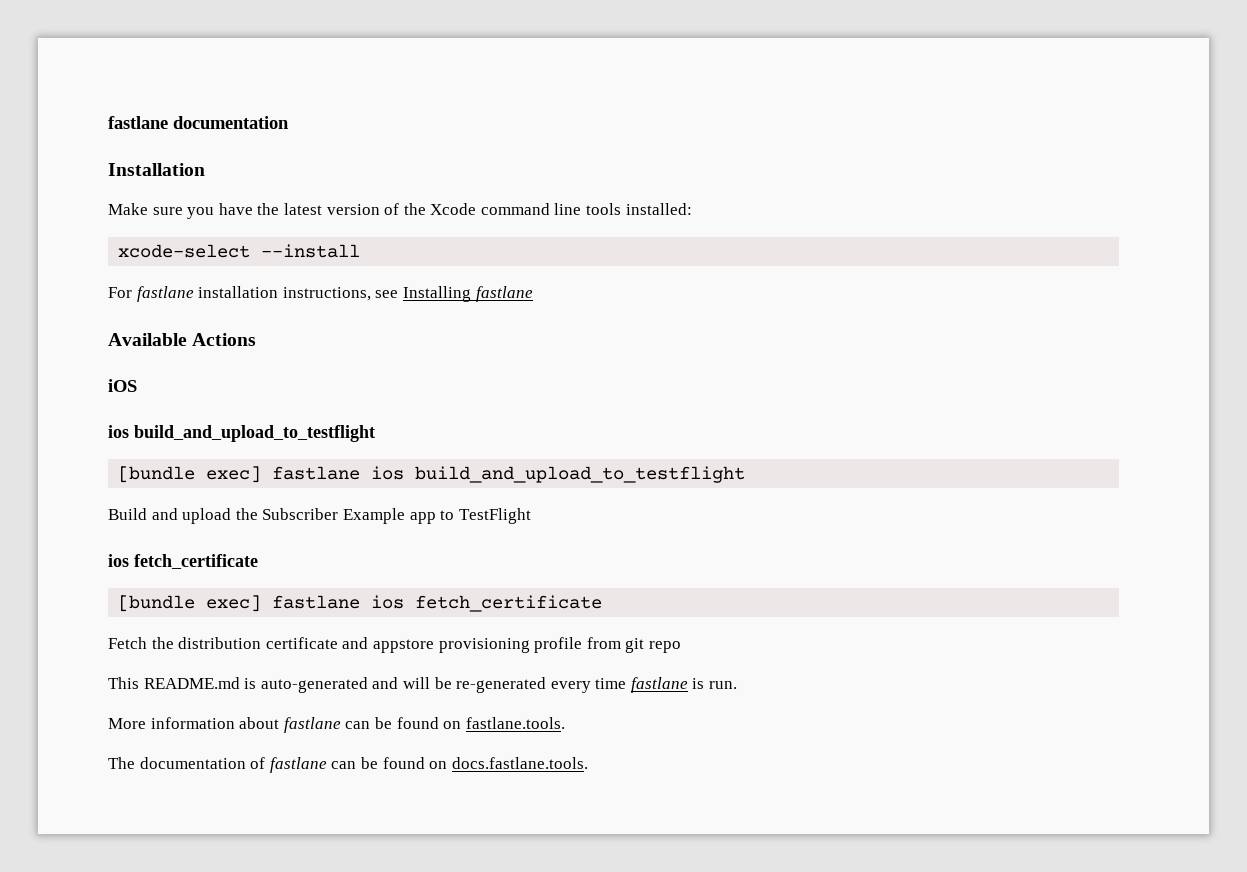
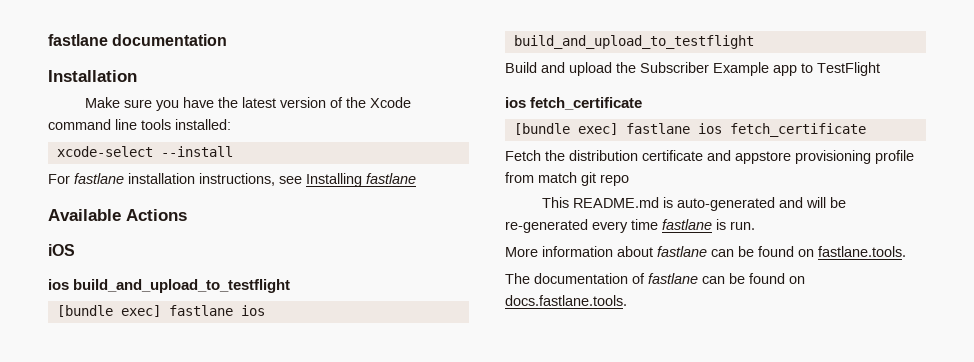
(621, 643) none -> [538,172,577,183] match

